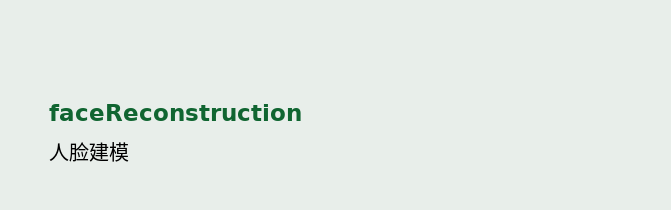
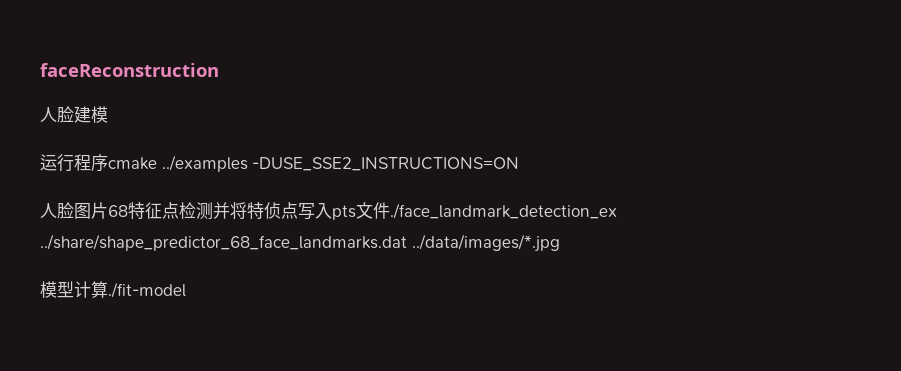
(129, 152) none -> [40,154,520,172] [40,202,617,220] [40,234,560,252] [40,281,186,298] // 运行程序cmake ../examples -DUSE_SSE2_INSTRUCTIONS=ON // 人脸图片68特征点检测并将特侦点写入pts文件./face_landmark_detection_ex ../share/shape_predictor_68_face_landmarks.dat ../data/images/*.jpg // 模型计算./fit-model

